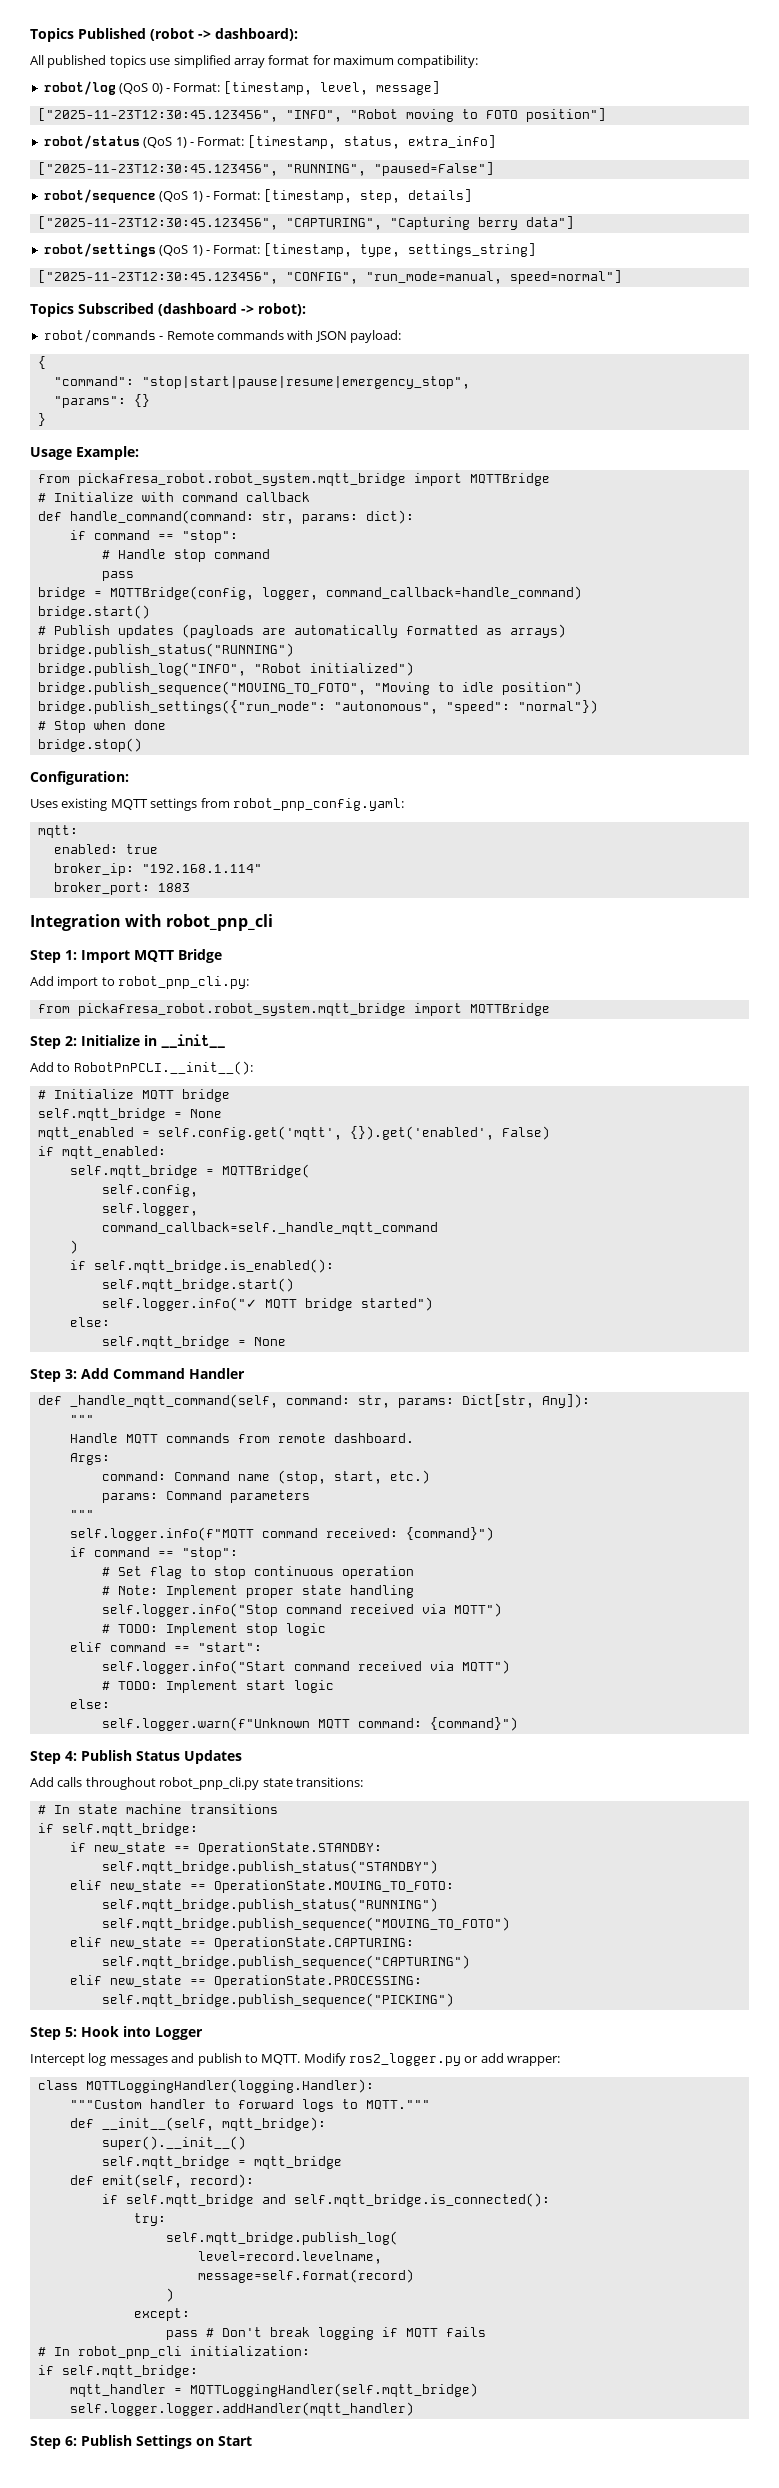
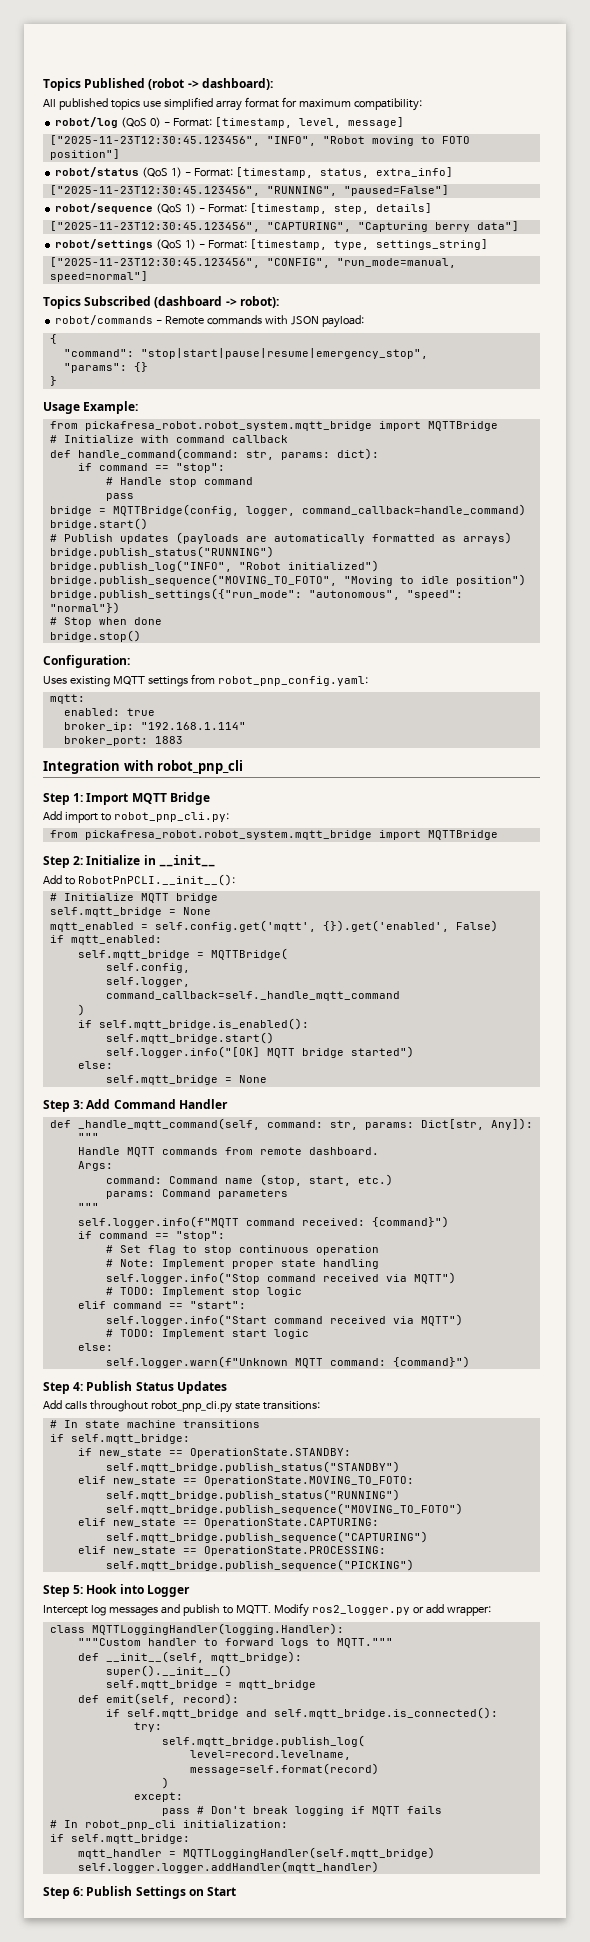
[101,1297,257,1311] self.logger.info("✓ -> [105,1046,260,1058] self.logger.info("[OK]

